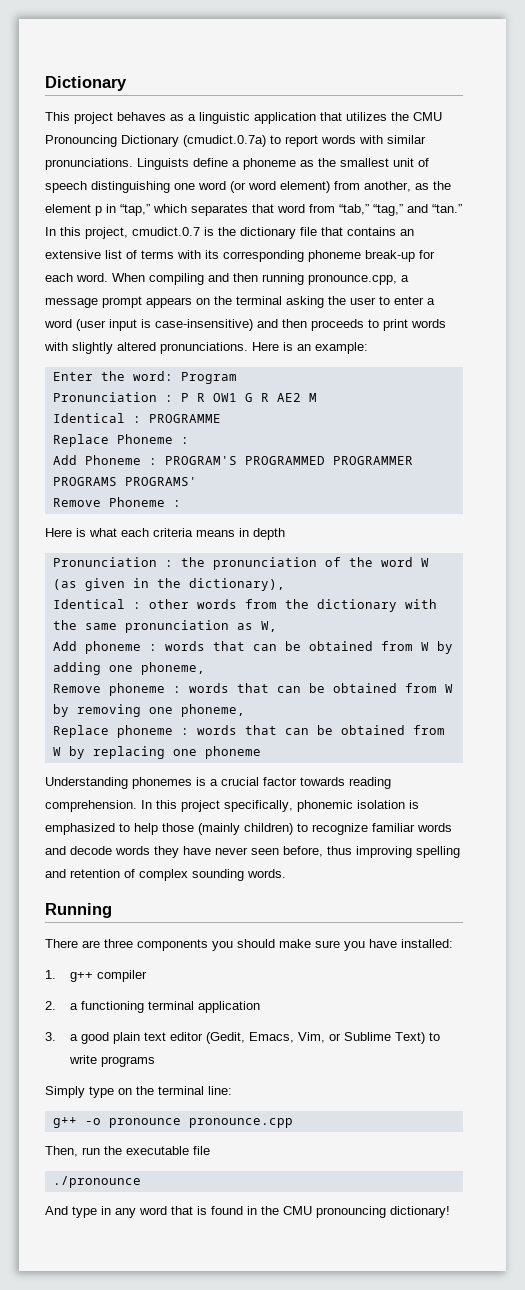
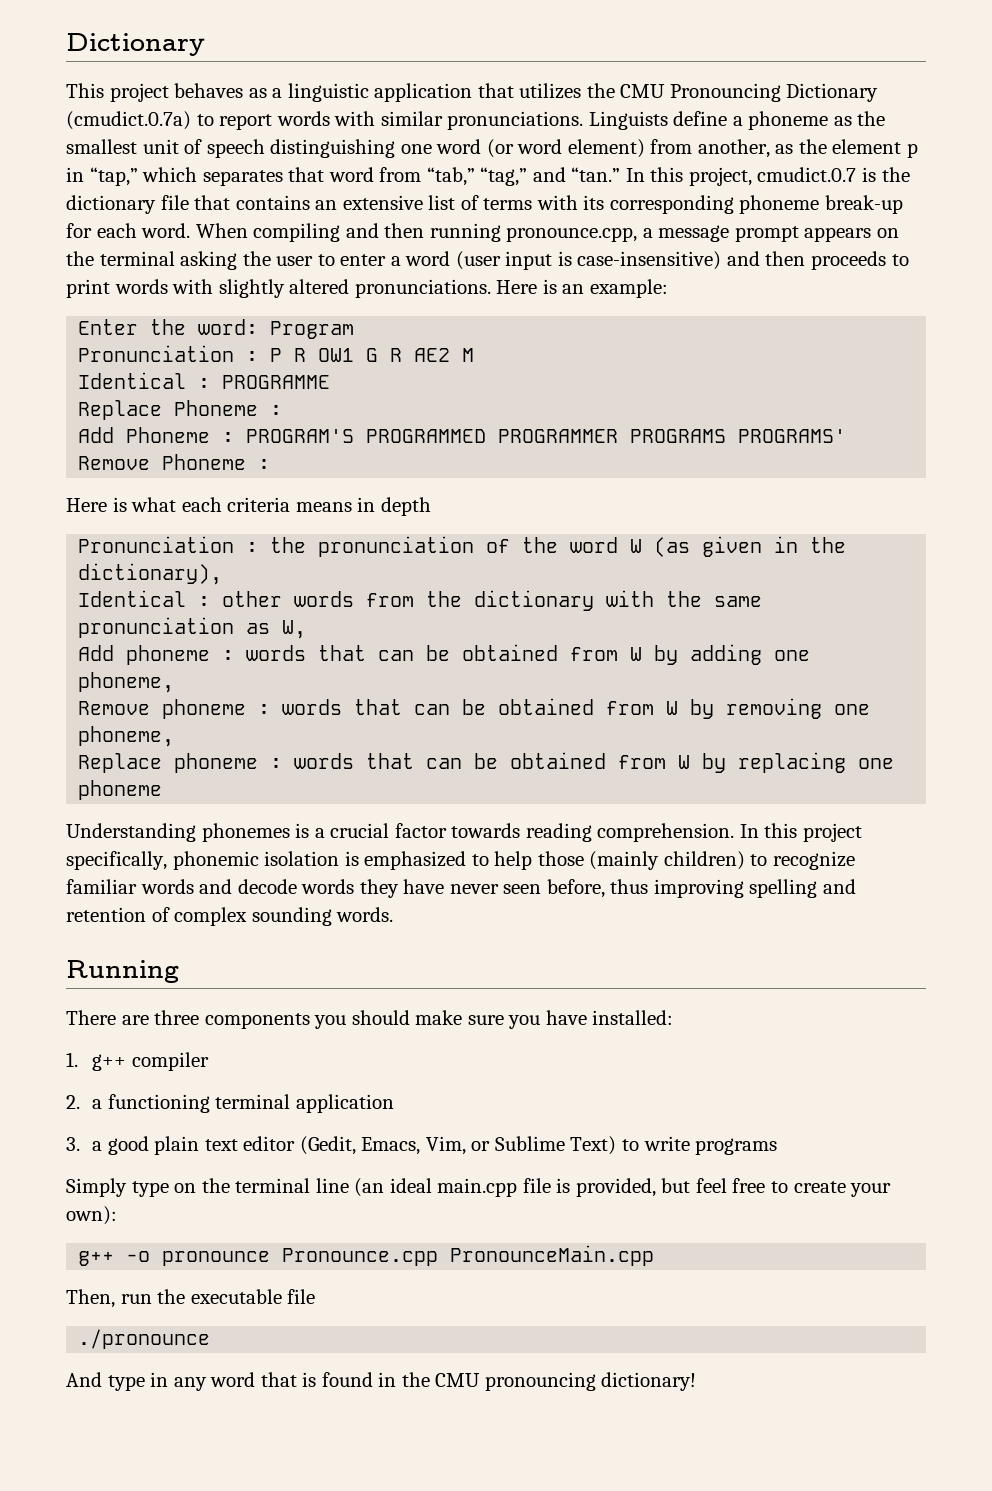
[208,1086,232,1095] line: -> [315,1178,892,1197] [66,1206,117,1225] line (an ideal main.cpp file is provided, but feel free to create your own):
[188,1118,293,1128] pronounce.cpp -> [282,1245,655,1266] Pronounce.cpp PronounceMain.cpp

